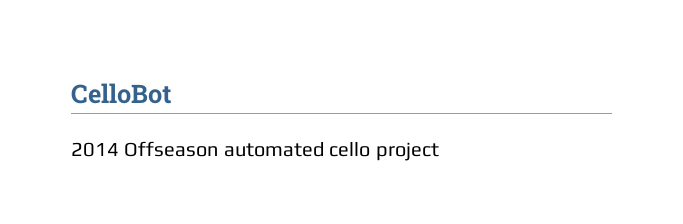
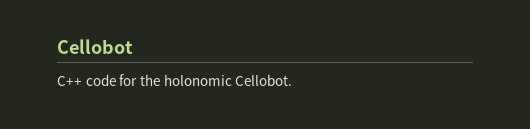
[71,83,172,104] [71,141,439,161] CelloBot // 2014 Offseason automated cello project -> [57,39,133,54] [57,74,293,86] Cellobot // C++ code for the holonomic Cellobot.

